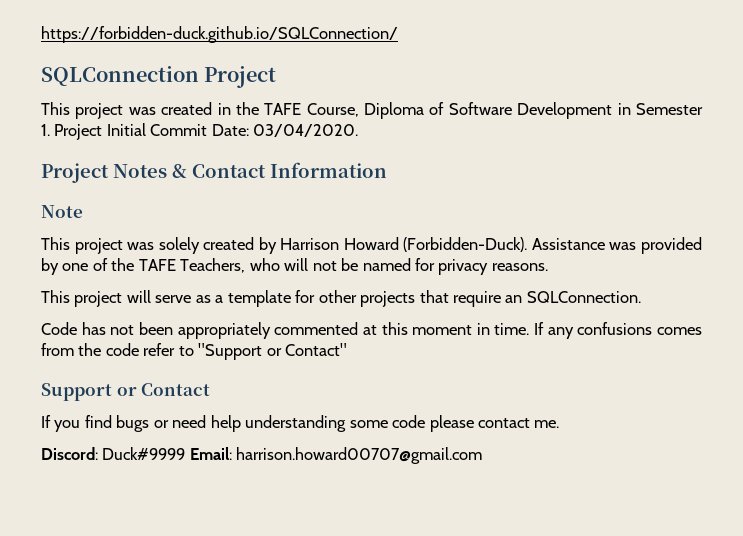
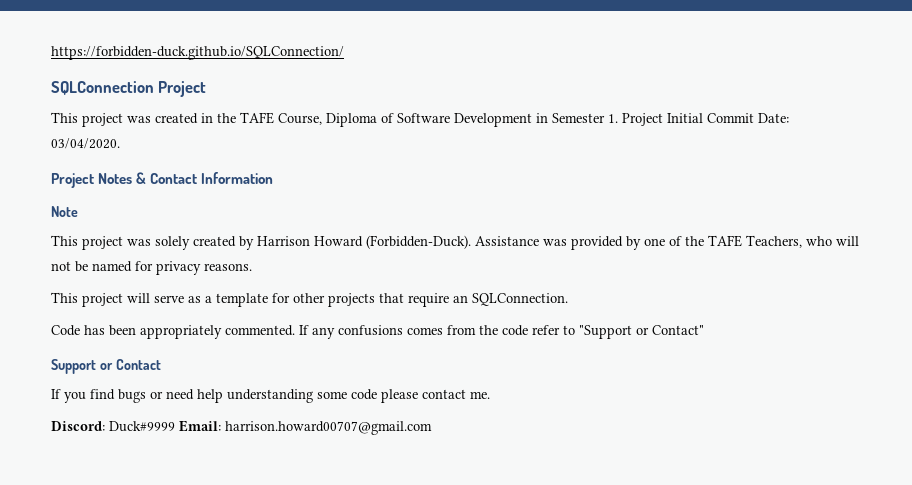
[110,325,135,335] not -> (105, 330) none
[274,322,530,335] commented at this moment in time. -> [225,325,295,336] commented.

